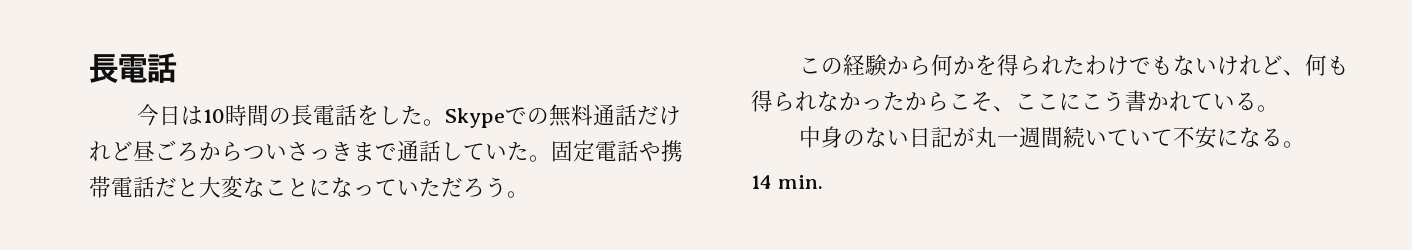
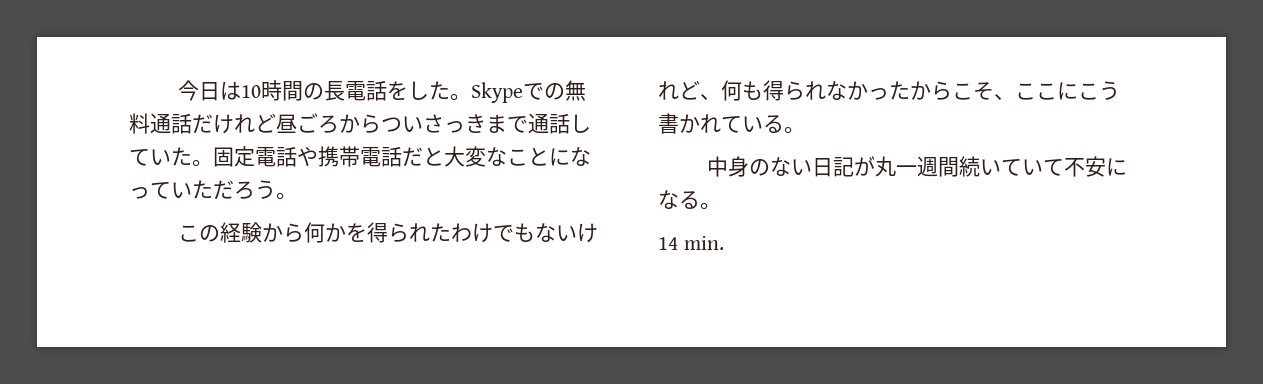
[89,53,177,84] 長電話 // -> (177, 90) none

